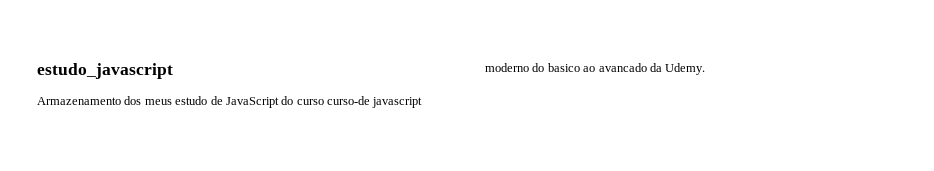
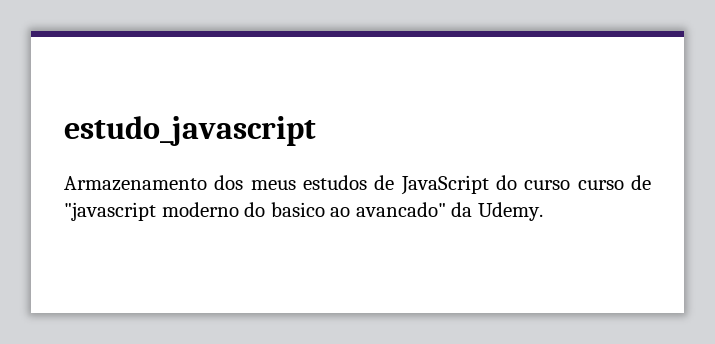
[175,96,208,105] estudo -> [303,175,367,190] estudos
[327,96,423,108] curso-de javascript -> [577,175,651,190] [64,202,156,221] curso de "javascript
[598,63,647,72] avancado -> [355,202,446,217] avancado"

